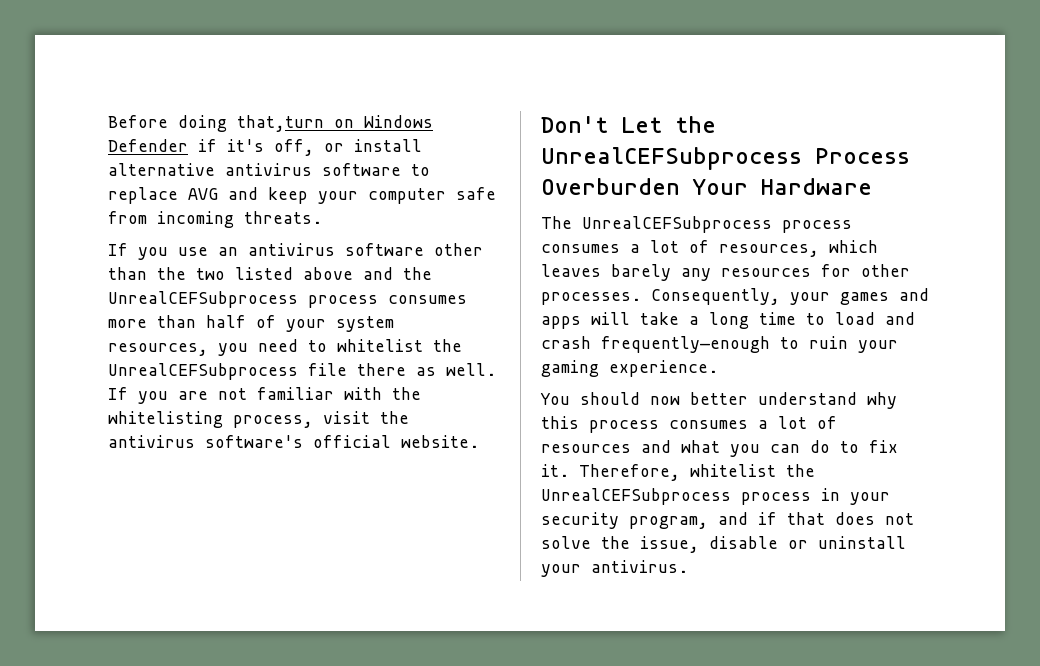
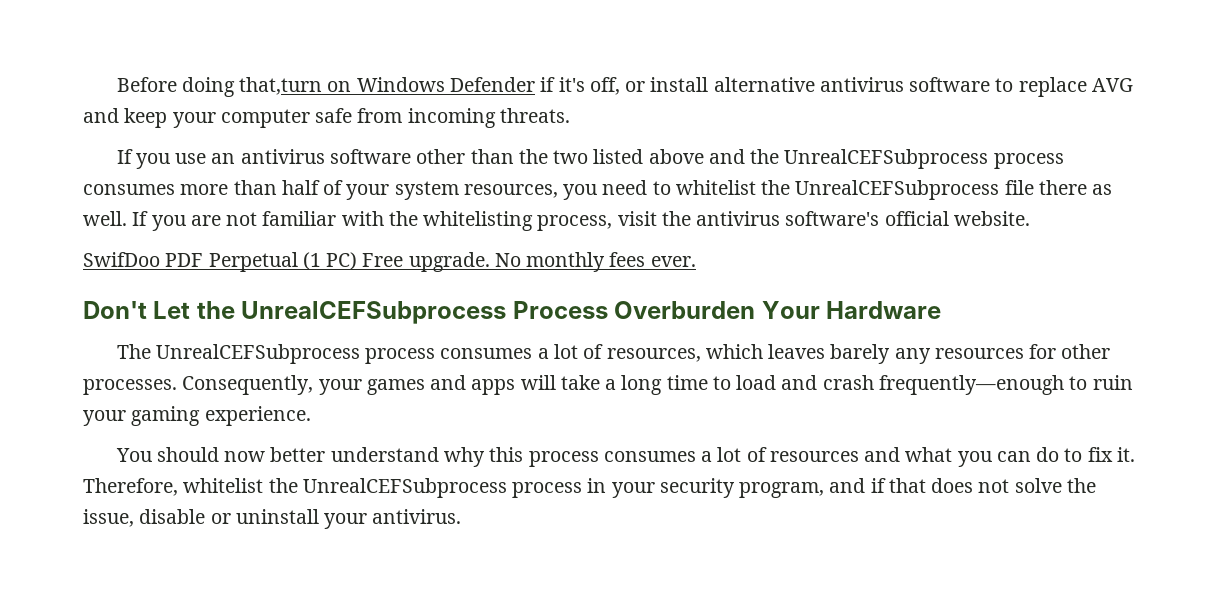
(479, 441) none -> [83,252,696,272] // SwifDoo PDF Perpetual (1 PC) Free upgrade. No monthly fees ever.

